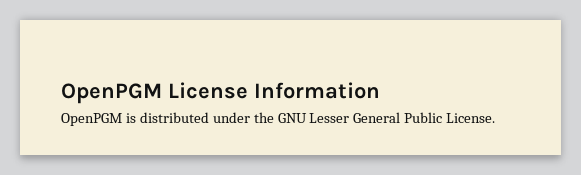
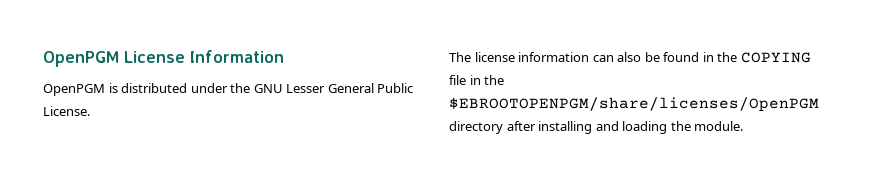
(496, 118) none -> [449,52,811,63] [449,75,505,85] [449,97,819,112] [449,121,744,134] // The license information can also be found in the COPYING file in the $EBROOTOPENPGM/share/licenses/OpenPGM directory after installing and loading the module.

